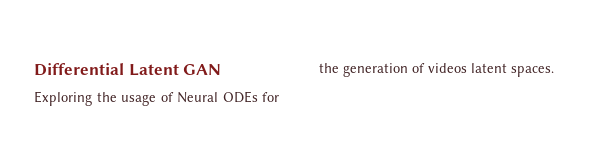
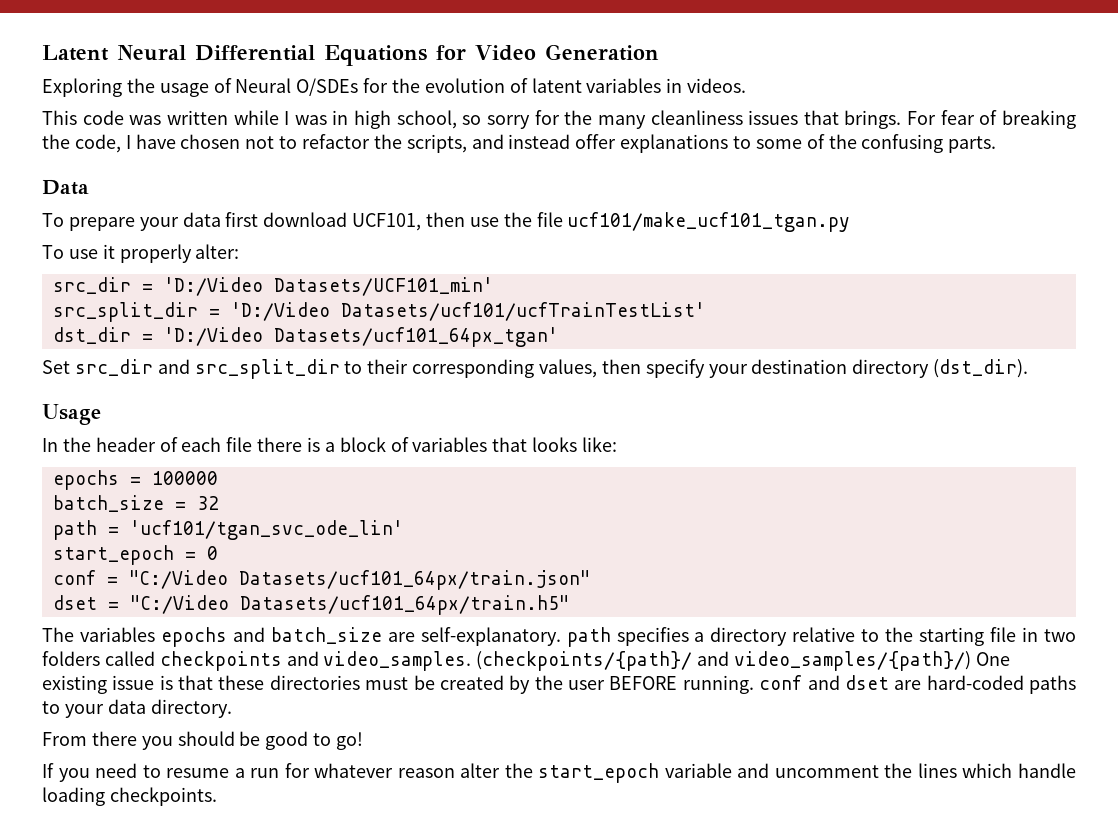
[34,63,222,76] Differential Latent GAN -> [42,44,659,66] Latent Neural Differential Equations for Video Generation
[222,91,279,103] [319,63,554,77] ODEs for the generation of videos latent spaces. -> [296,78,747,96] [42,110,1076,129] [42,134,997,153] [42,179,89,195] [42,212,851,232] [42,244,240,263] [52,277,493,296] [52,302,705,322] [52,327,558,347] [42,359,1029,379] [42,404,101,425] [42,437,618,452] [52,470,218,490] [52,495,219,512] [52,520,403,540] [52,545,218,565] [52,570,590,590] [52,595,569,615] [42,627,1077,647] [42,651,1010,671] [42,675,1076,694] [42,699,232,718] [42,731,364,750] [42,763,1076,783] [42,787,217,806] O/SDEs for the evolution of latent variables in videos. // This code was written while I was in high school, so sorry for the many cleanliness issues that brings. For fear of breaking the code, I have chosen not to refactor the scripts, and instead offer explanations to some of the confusing parts. // Data // To prepare your data first download UCF101, then use the file ucf101/make_ucf101_tgan.py // To use it properly alter: // src_dir = 'D:/Video Datasets/UCF101_min' // src_split_dir = 'D:/Video Datasets/ucf101/ucfTrainTestList' // dst_dir = 'D:/Video Datasets/ucf101_64px_tgan' // Set src_dir and src_split_dir to their corresponding values, then specify your destination directory (dst_dir). // Usage // In the header of each file there is a block of variables that looks like: // epochs = 100000 // batch_size = 32 // path = 'ucf101/tgan_svc_ode_lin' // start_epoch = 0 // conf = "C:/Video Datasets/ucf101_64px/train.json" // dset = "C:/Video Datasets/ucf101_64px/train.h5" // The variables epochs and batch_size are self-explanatory. path specifies a directory relative to the starting file in two folders called checkpoints and video_samples. (checkpoints/{path}/ and video_samples/{path}/) One existing issue is that these directories must be created by the user BEFORE running. conf and dset are hard-coded paths to your data directory. // From there you should be good to go! // If you need to resume a run for whatever reason alter the start_epoch variable and uncomment the lines which handle loading checkpoints.

